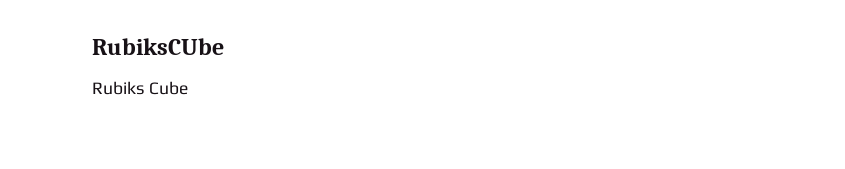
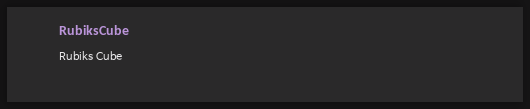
[92,38,224,55] RubiksCUbe -> [59,25,129,35] RubiksCube

